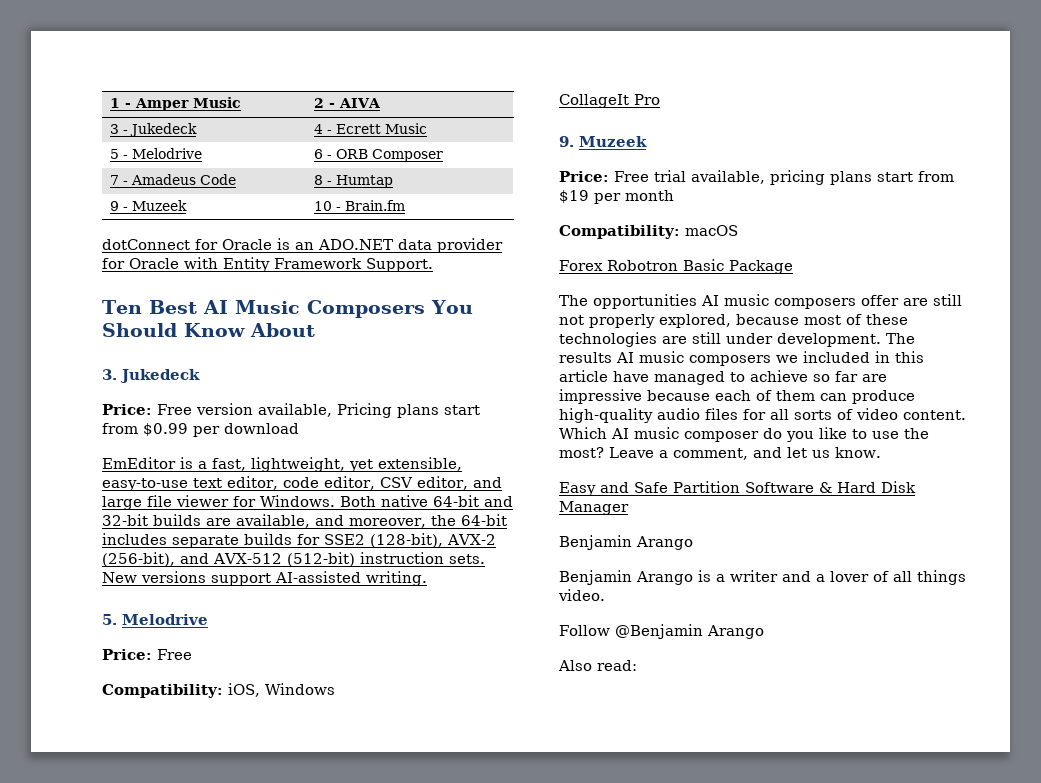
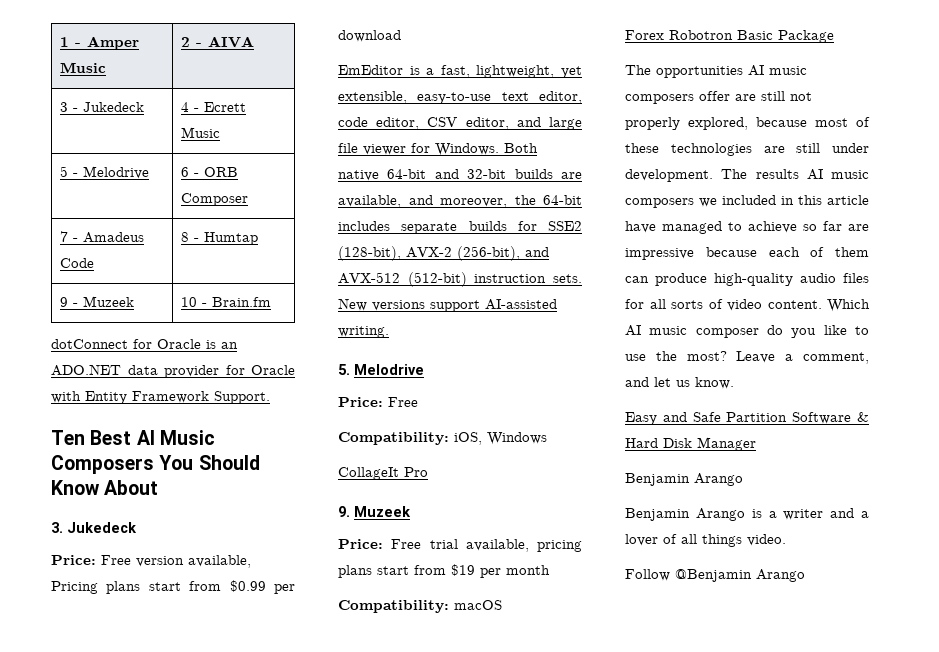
[558,660,637,671] // Also read: -> (805, 575) none

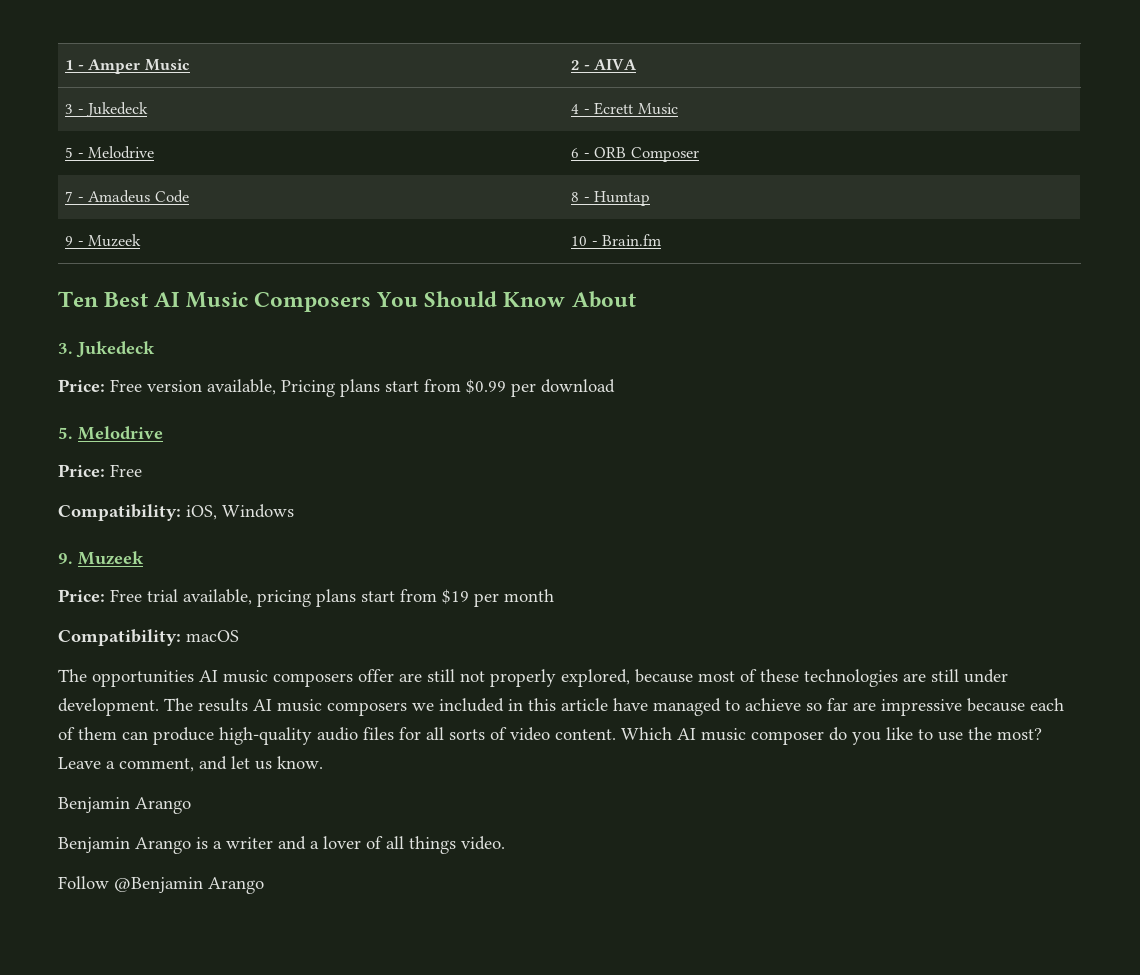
[51,339,238,349] [51,364,295,378] [51,391,270,404] // dotConnect for Oracle is an ADO.NET data provider for Oracle with Entity Framework Support. -> (662, 240) none
[338,65,582,78] [338,91,582,104] [338,117,582,130] [338,143,538,156] [338,169,582,181] [338,195,582,208] [338,221,582,234] [338,246,549,261] [338,272,582,287] [338,298,557,312] [338,326,389,338] // EmEditor is a fast, lightweight, yet extensible, easy-to-use text editor, code editor, CSV editor, and large file viewer for Windows. Both native 64-bit and 32-bit builds are available, and moreover, the 64-bit includes separate builds for SSE2 (128-bit), AVX-2 (256-bit), and AVX-512 (512-bit) instruction sets. New versions support AI-assisted writing. -> (615, 386) none
[338,467,428,480] // CollageIt Pro -> (294, 511) none
[625,30,834,43] // Forex Robotron Basic Package -> (239, 636) none
[625,412,869,425] [625,437,756,451] // Easy and Safe Partition Software & Hard Disk Manager -> (323, 762) none

